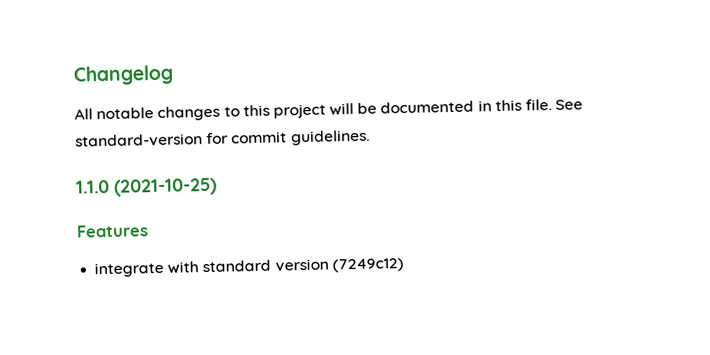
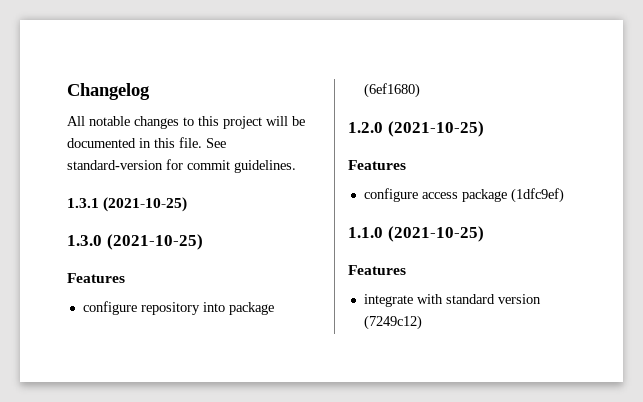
(370, 137) none -> [67,197,188,212] [67,234,203,250] [67,273,125,283] [82,301,274,315] [363,83,420,98] [348,121,484,137] [348,160,406,170] [363,188,564,203] // 1.3.1 (2021-10-25) // 1.3.0 (2021-10-25) // Features // configure repository into package (6ef1680) // 1.2.0 (2021-10-25) // Features // configure access package (1dfc9ef)

